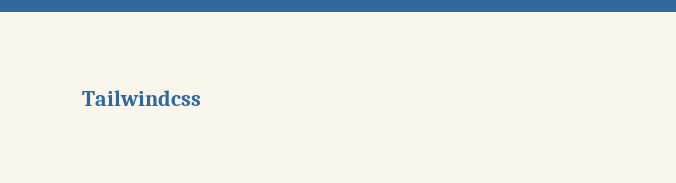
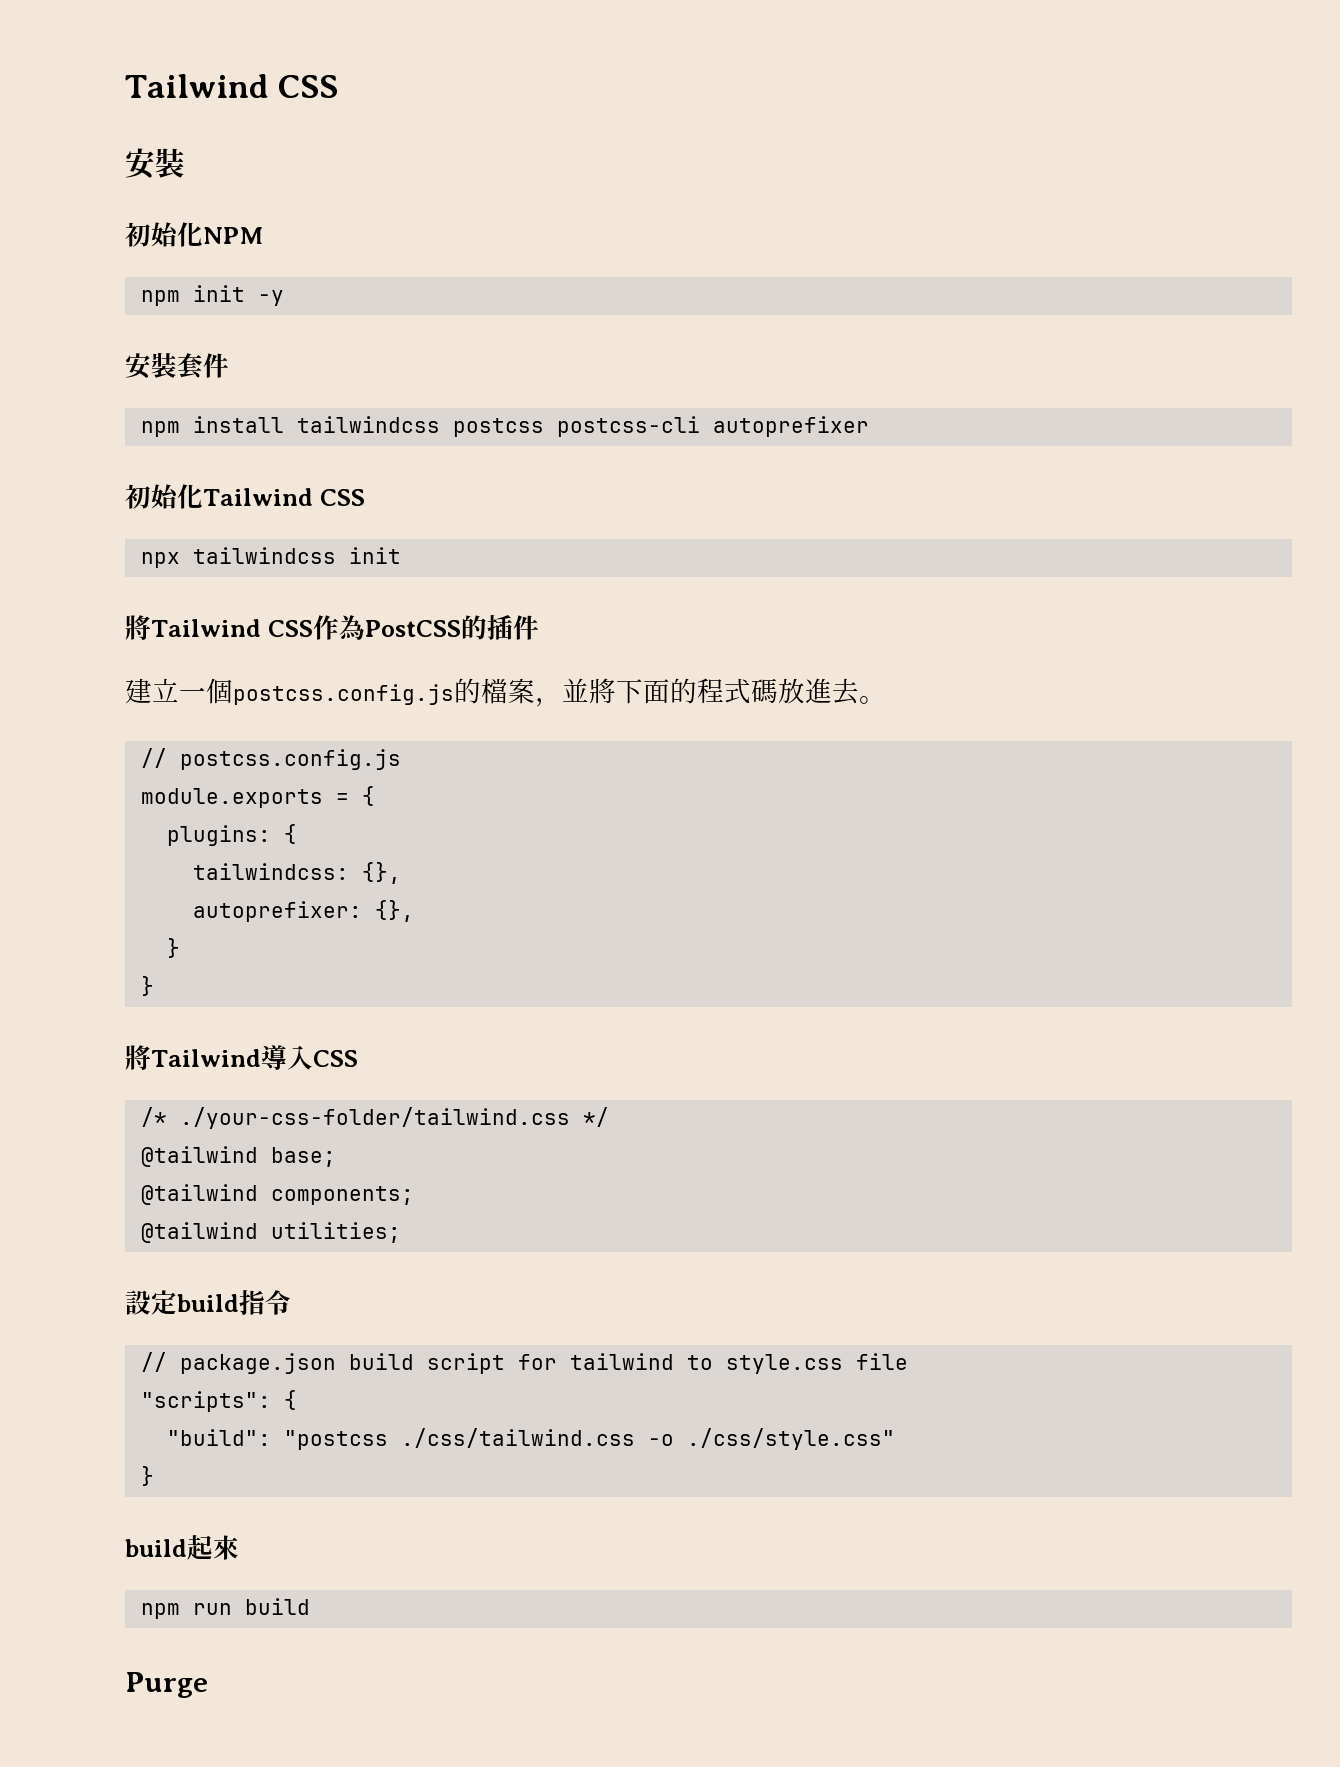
[82,90,201,106] Tailwindcss -> [125,74,339,98] [125,148,185,179] [125,222,263,247] [140,285,284,306] [125,353,229,379] [140,416,869,437] [125,484,365,509] [140,547,401,568] [125,615,539,640] [125,678,886,707] [140,748,401,770] [140,786,375,808] [166,824,297,846] [192,862,401,884] [192,900,414,922] [166,938,180,958] [140,976,154,996] [125,1045,358,1070] [140,1107,609,1129] [140,1146,336,1167] [140,1184,414,1205] [140,1222,401,1243] [125,1290,291,1315] [140,1352,908,1374] [140,1390,297,1412] [166,1428,895,1450] [140,1466,154,1486] [125,1535,239,1560] [140,1598,310,1619] [125,1672,208,1698] Tailwind CSS // 安裝 // 初始化NPM // npm init -y // 安裝套件 // npm install tailwindcss postcss postcss-cli autoprefixer // 初始化Tailwind CSS // npx tailwindcss init // 將Tailwind CSS作為PostCSS的插件 // 建立一個postcss.config.js的檔案，並將下面的程式碼放進去。 // // postcss.config.js // module.exports = { // plugins: { // tailwindcss: {}, // autoprefixer: {}, // } // } // 將Tailwind導入CSS // /* ./your-css-folder/tailwind.css */ // @tailwind base; // @tailwind components; // @tailwind utilities; // 設定build指令 // // package.json build script for tailwind to style.css file // "scripts": { // "build": "postcss ./css/tailwind.css -o ./css/style.css" // } // build起來 // npm run build // Purge

